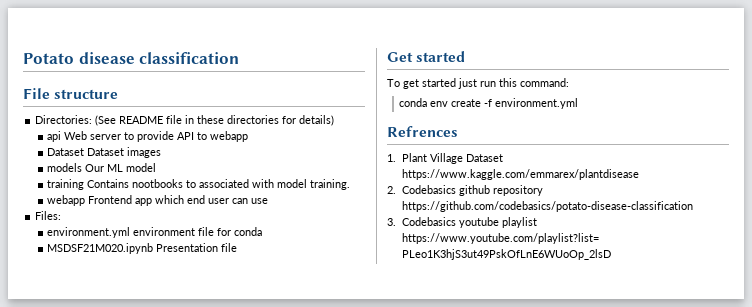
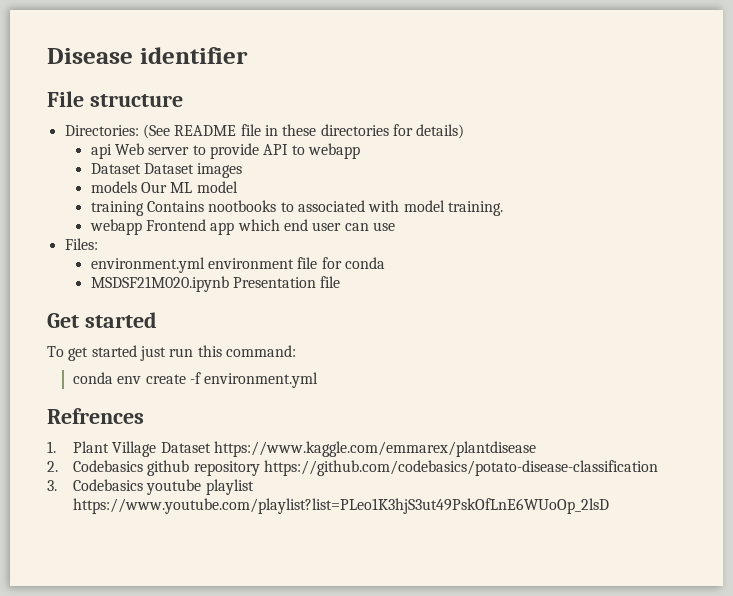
[23,52,240,64] Potato disease classification -> [47,47,248,64] Disease identifier

